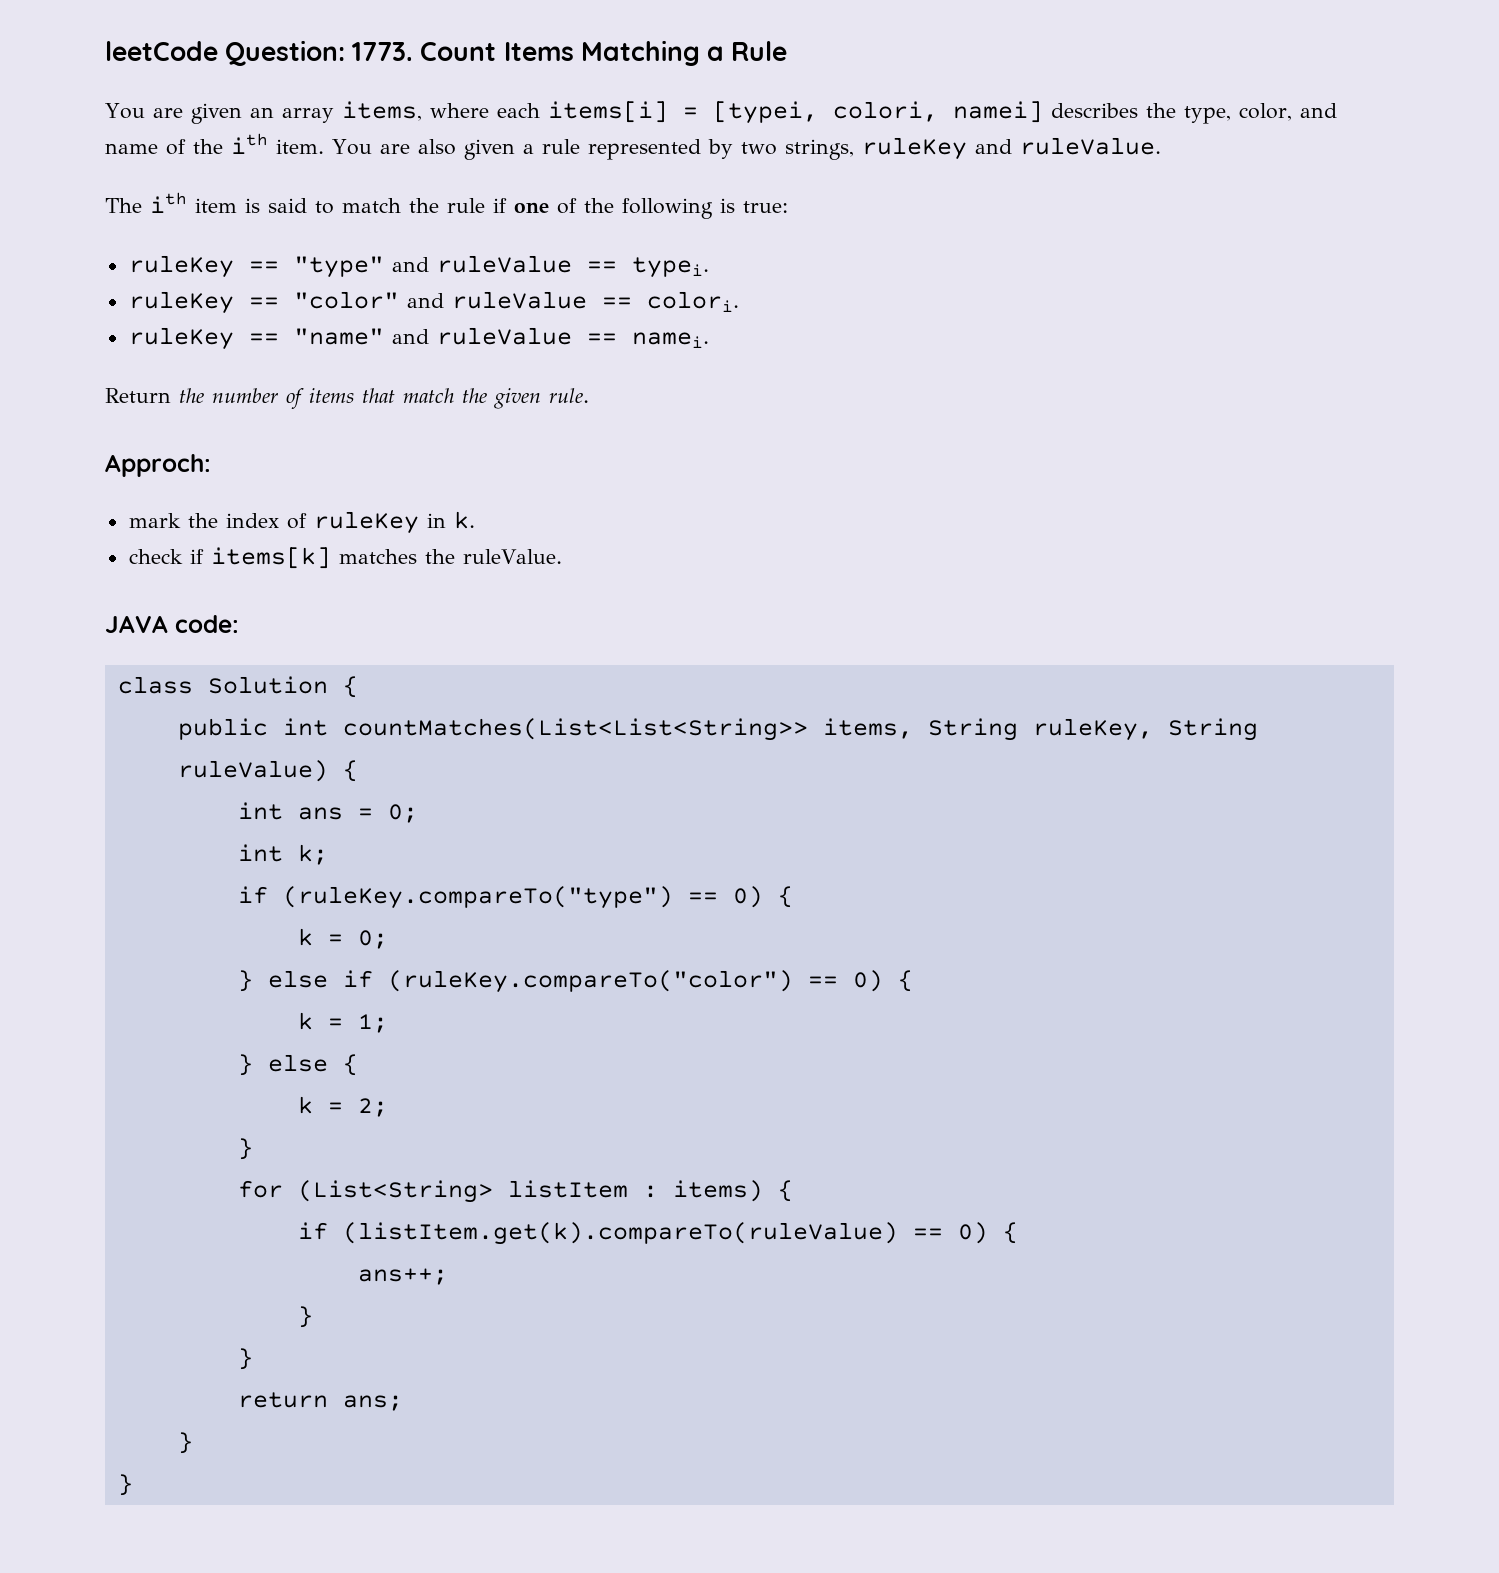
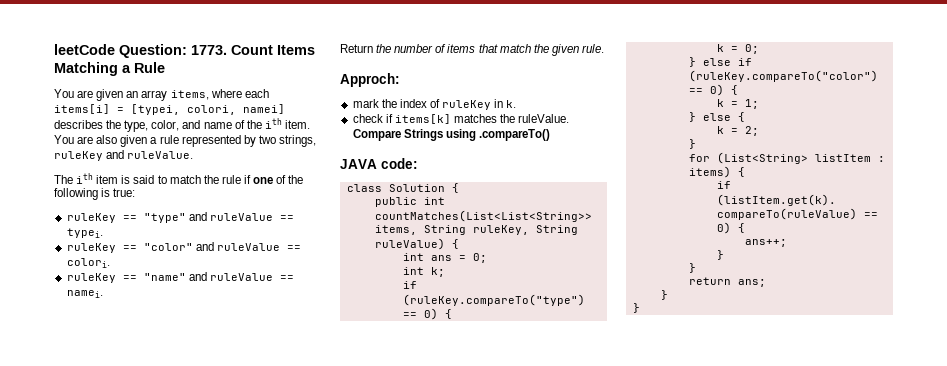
(562, 556) none -> [352,129,550,141] Compare Strings using .compareTo()

